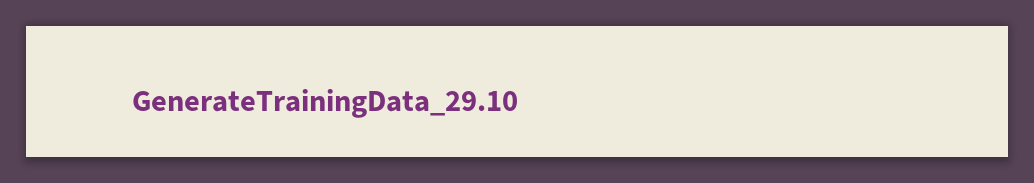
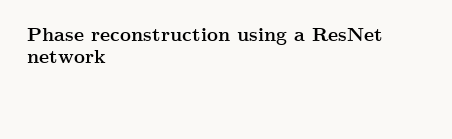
[132,89,518,118] GenerateTrainingData_29.10 -> [27,28,383,45] [27,50,106,63] Phase reconstruction using a ResNet network

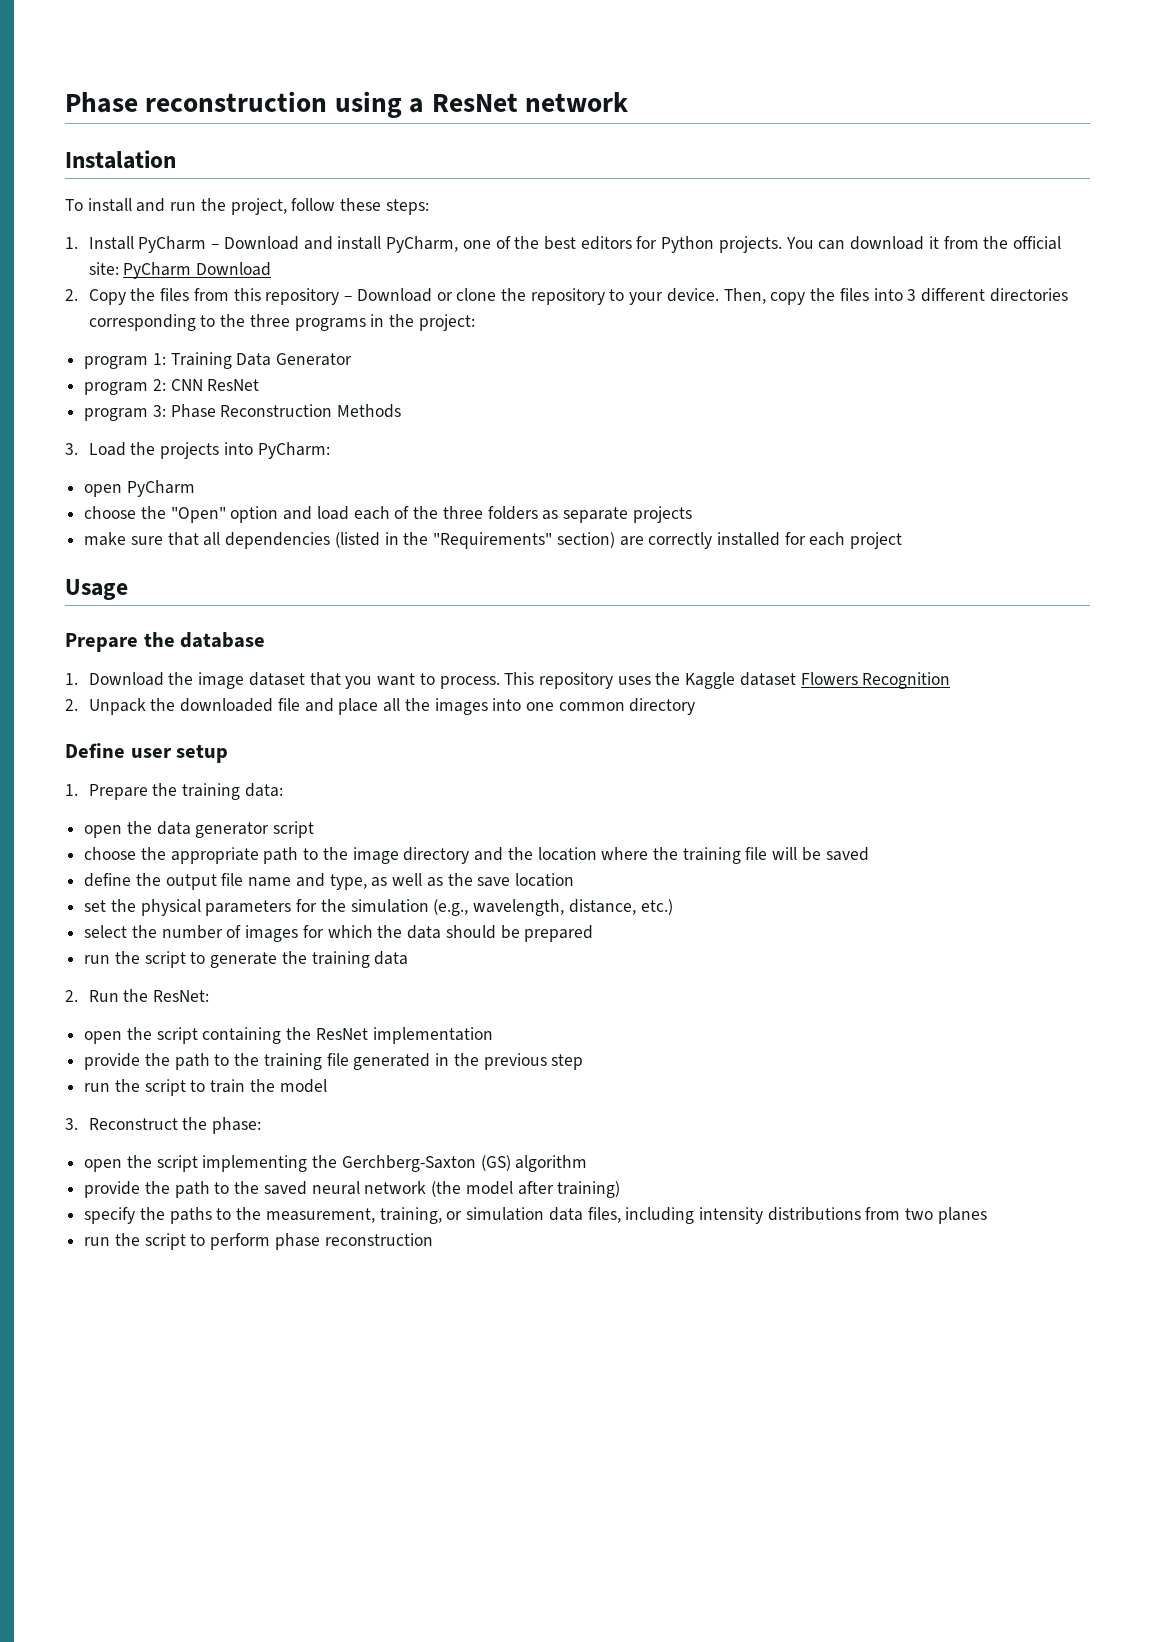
(106, 56) none -> [65,150,176,169] [65,198,429,215] [65,236,1061,253] [88,262,272,279] [65,288,1068,305] [88,314,475,331] [84,352,353,369] [84,379,260,395] [84,404,402,421] [65,442,330,459] [84,480,195,497] [84,506,692,523] [84,532,903,549] [65,579,128,600] [65,632,266,652] [65,672,951,689] [65,698,696,715] [65,743,229,763] [65,783,283,800] [84,821,315,838] [84,847,869,864] [84,873,574,890] [84,899,673,916] [84,925,594,942] [84,951,409,968] [65,989,210,1002] [84,1027,493,1044] [84,1053,584,1070] [84,1079,327,1096] [65,1117,262,1134] [84,1155,588,1172] [84,1181,621,1198] [84,1207,987,1224] [84,1233,433,1250] // Instalation // To install and run the project, follow these steps: // 1. Install PyCharm – Download and install PyCharm, one of the best editors for Python projects. You can download it from the official site: PyCharm Download // 2. Copy the files from this repository – Download or clone the repository to your device. Then, copy the files into 3 different directories corresponding to the three programs in the project: // program 1: Training Data Generator // program 2: CNN ResNet // program 3: Phase Reconstruction Methods // 3. Load the projects into PyCharm: // open PyCharm // choose the "Open" option and load each of the three folders as separate projects // make sure that all dependencies (listed in the "Requirements" section) are correctly installed for each project // Usage // Prepare the database // 1. Download the image dataset that you want to process. This repository uses the Kaggle dataset Flowers Recognition // 2. Unpack the downloaded file and place all the images into one common directory // Define user setup // 1. Prepare the training data: // open the data generator script // choose the appropriate path to the image directory and the location where the training file will be saved // define the output file name and type, as well as the save location // set the physical parameters for the simulation (e.g., wavelength, distance, etc.) // select the number of images for which the data should be prepared // run the script to generate the training data // 2. Run the ResNet: // open the script containing the ResNet implementation // provide the path to the training file generated in the previous step // run the script to train the model // 3. Reconstruct the phase: // open the script implementing the Gerchberg-Saxton (GS) algorithm // provide the path to the saved neural network (the model after training) // specify the paths to the measurement, training, or simulation data files, including intensity distributions from two planes // run the script to perform phase reconstruction

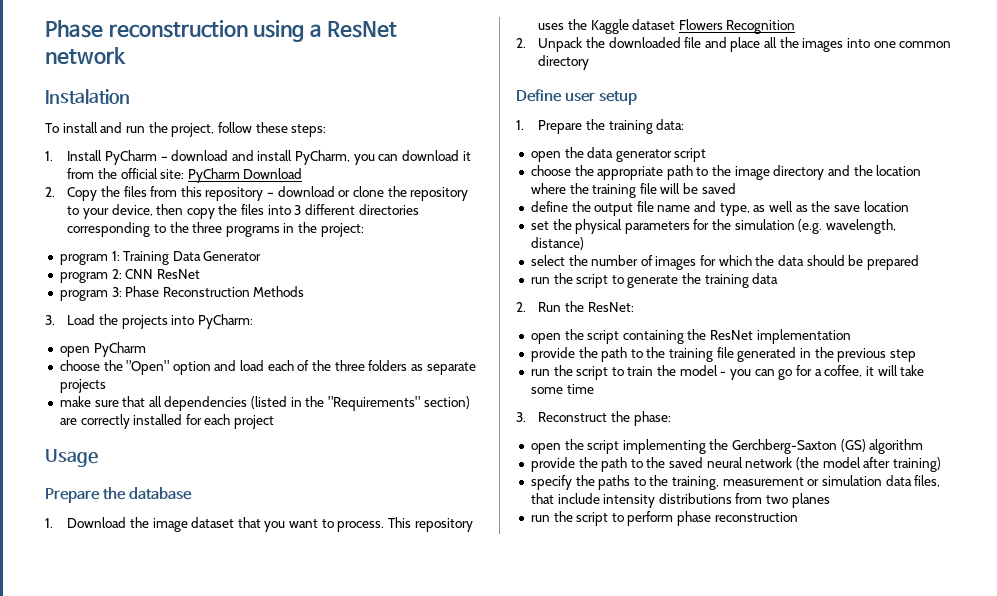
[223,236,299,250] Download -> [171,150,229,161] download
[462,236,814,253] one of the best editors for Python projects. You -> [353,154,375,165] you
[356,288,432,302] Download -> [277,186,335,197] download
[666,288,766,304] device. Then, -> [111,204,184,216] device, then
[433,899,673,916] (e.g., wavelength, distance, etc.) -> [798,219,897,234] [530,237,584,250] (e.g. wavelength, distance)
(327, 1086) none -> [720,365,925,380] [530,384,594,394] - you can go for a coffee, it will take some time
[265,1207,442,1224] measurement, training, -> [672,476,804,490] training, measurement
[625,1207,695,1224] including -> [530,493,600,504] that include

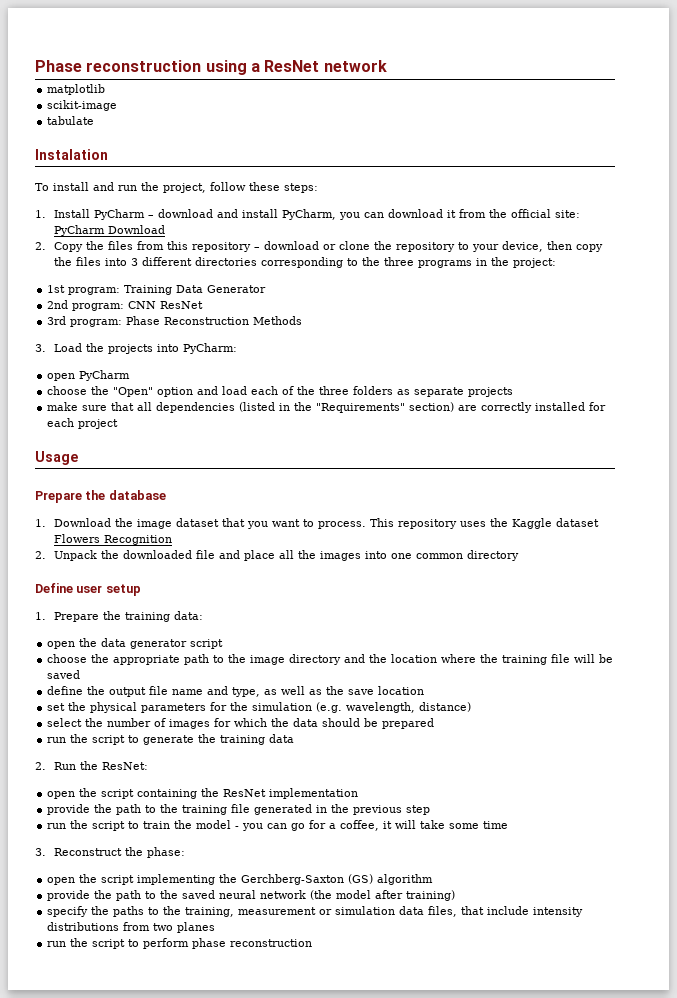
(126, 56) none -> [47,84,106,95] [47,100,118,111] [47,116,95,125] // matplotlib // scikit-image // tabulate
[59,251,120,265] program 1: -> [47,285,121,295] 1st program:
[59,269,122,283] program 2: -> [47,300,125,311] 2nd program:
[59,287,122,301] program 3: -> [47,316,123,327] 3rd program:

